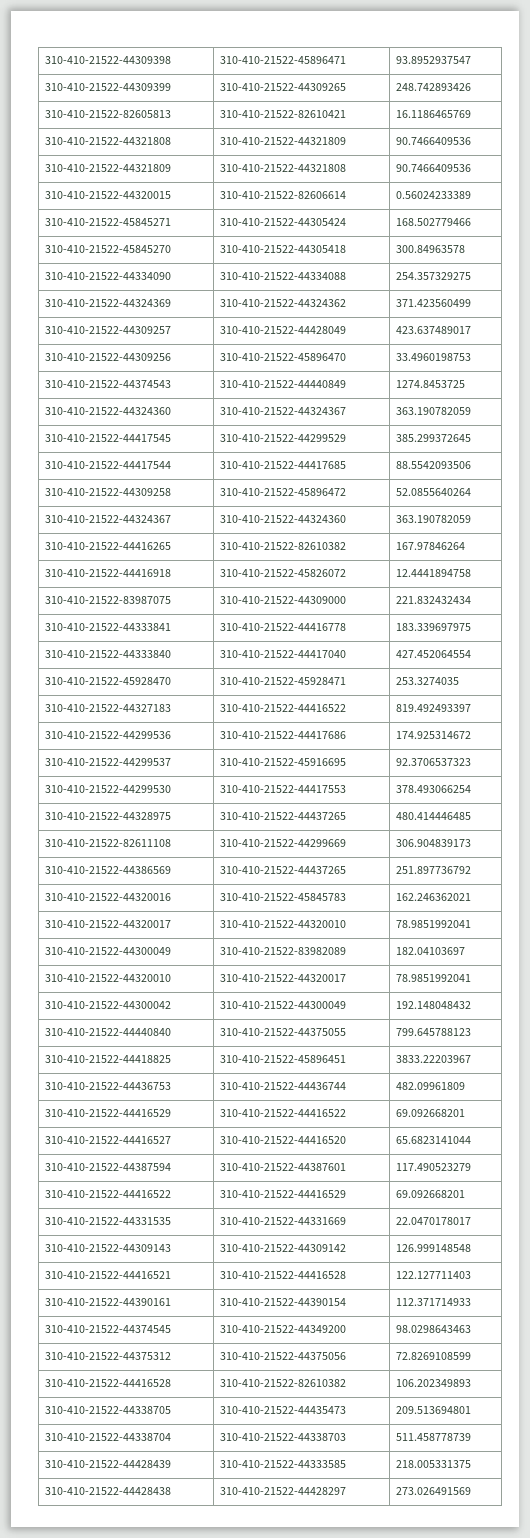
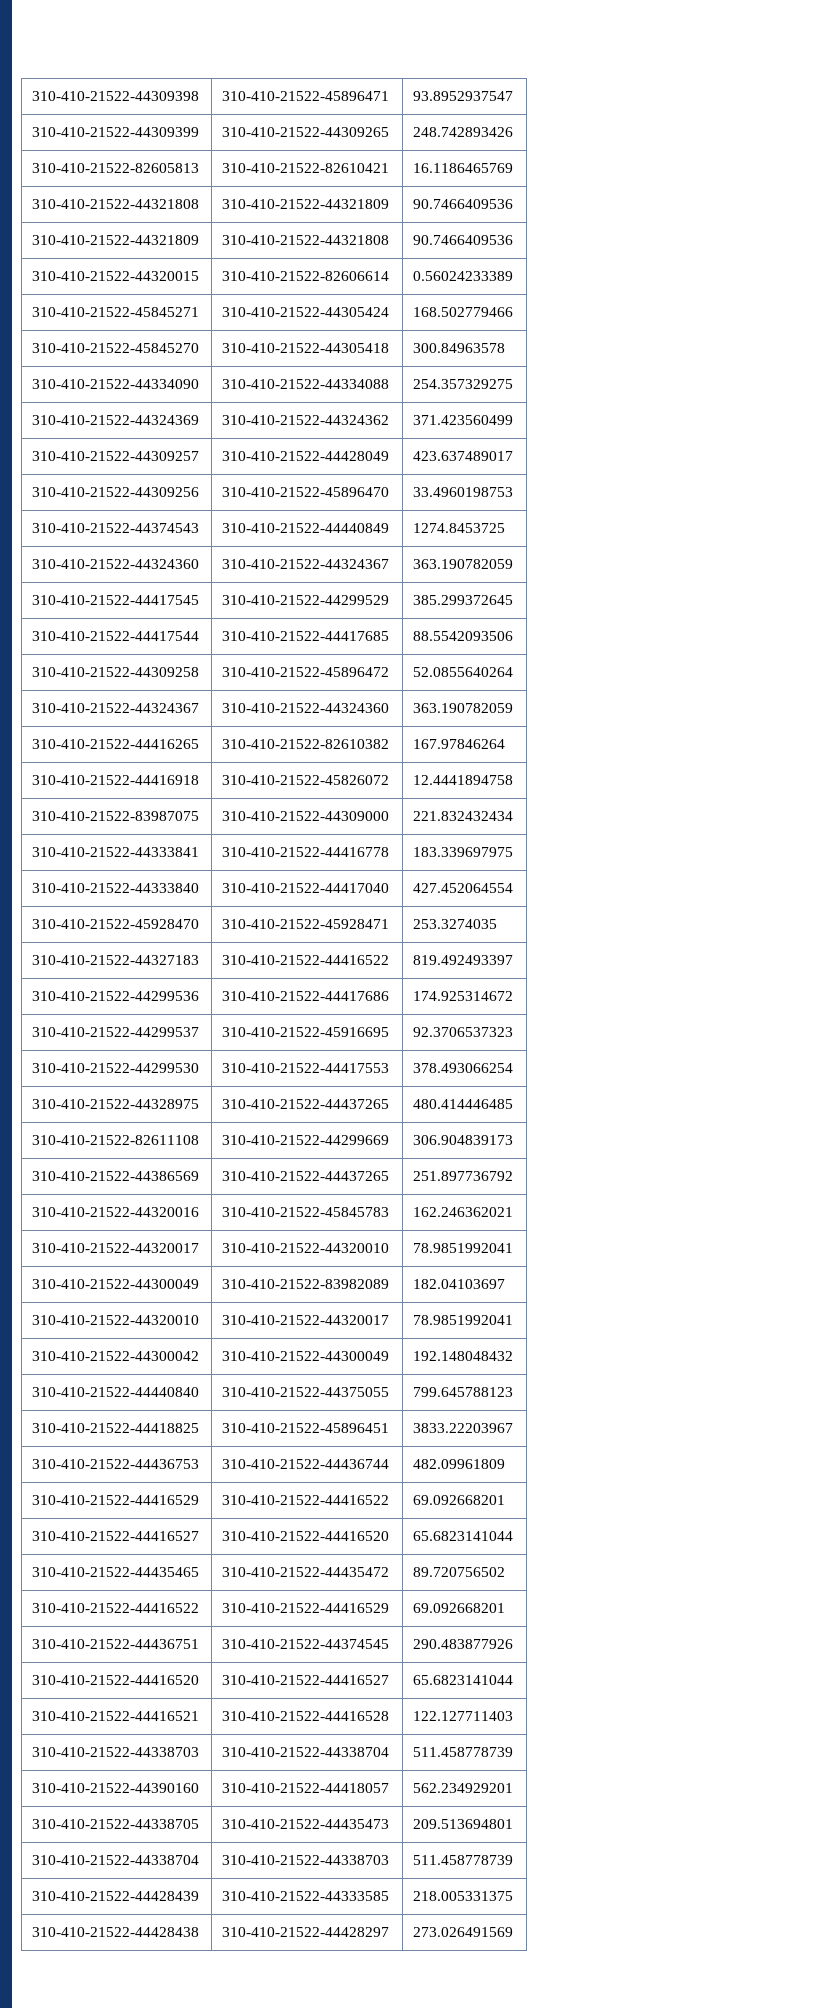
[44,1163,171,1171] [219,1163,346,1171] [395,1163,471,1171] 310-410-21522-44387594 | 310-410-21522-44387601 | 117.490523279 -> [32,1567,200,1577] [222,1567,390,1577] [413,1567,506,1577] 310-410-21522-44435465 | 310-410-21522-44435472 | 89.720756502
[44,1217,171,1225] [219,1217,346,1225] [395,1217,471,1225] [44,1244,171,1252] [219,1244,346,1252] [395,1244,471,1252] [44,1271,171,1279] [219,1271,346,1279] [395,1271,471,1279] [44,1298,171,1306] [219,1298,346,1306] [395,1298,471,1306] [44,1325,171,1333] [219,1325,346,1333] [395,1325,471,1333] [44,1352,171,1360] [219,1352,346,1360] [395,1352,471,1360] [44,1379,171,1387] [219,1379,346,1387] [395,1379,471,1387] 310-410-21522-44331535 | 310-410-21522-44331669 | 22.0470178017 // 310-410-21522-44309143 | 310-410-21522-44309142 | 126.999148548 // 310-410-21522-44416521 | 310-410-21522-44416528 | 122.127711403 // 310-410-21522-44390161 | 310-410-21522-44390154 | 112.371714933 // 310-410-21522-44374545 | 310-410-21522-44349200 | 98.0298643463 // 310-410-21522-44375312 | 310-410-21522-44375056 | 72.8269108599 // 310-410-21522-44416528 | 310-410-21522-82610382 | 106.202349893 -> [32,1639,200,1649] [222,1639,390,1649] [413,1639,514,1649] [32,1675,200,1685] [222,1675,390,1685] [413,1675,514,1685] [32,1711,200,1721] [222,1711,390,1721] [413,1711,514,1721] [32,1747,200,1757] [222,1747,390,1757] [413,1747,514,1757] [32,1783,200,1793] [222,1783,390,1793] [413,1783,514,1793] 310-410-21522-44436751 | 310-410-21522-44374545 | 290.483877926 // 310-410-21522-44416520 | 310-410-21522-44416527 | 65.6823141044 // 310-410-21522-44416521 | 310-410-21522-44416528 | 122.127711403 // 310-410-21522-44338703 | 310-410-21522-44338704 | 511.458778739 // 310-410-21522-44390160 | 310-410-21522-44418057 | 562.234929201

